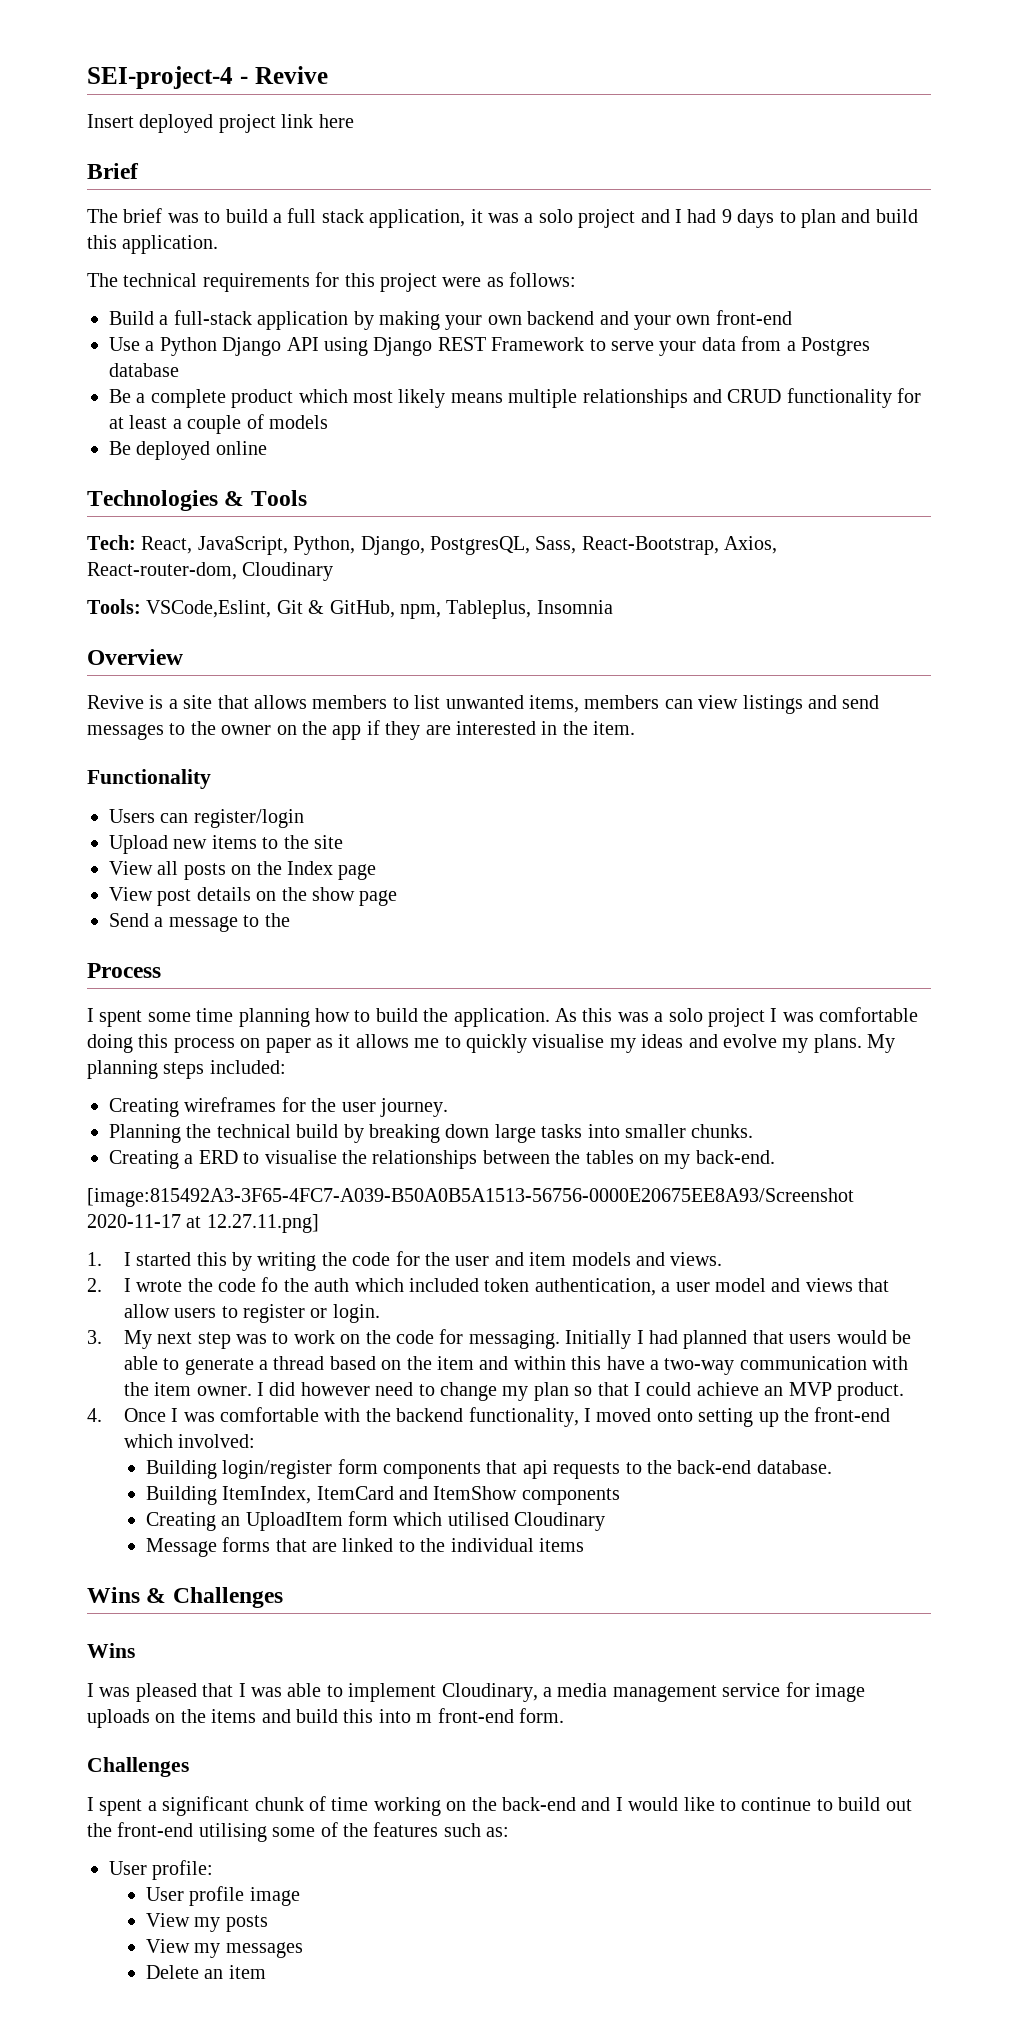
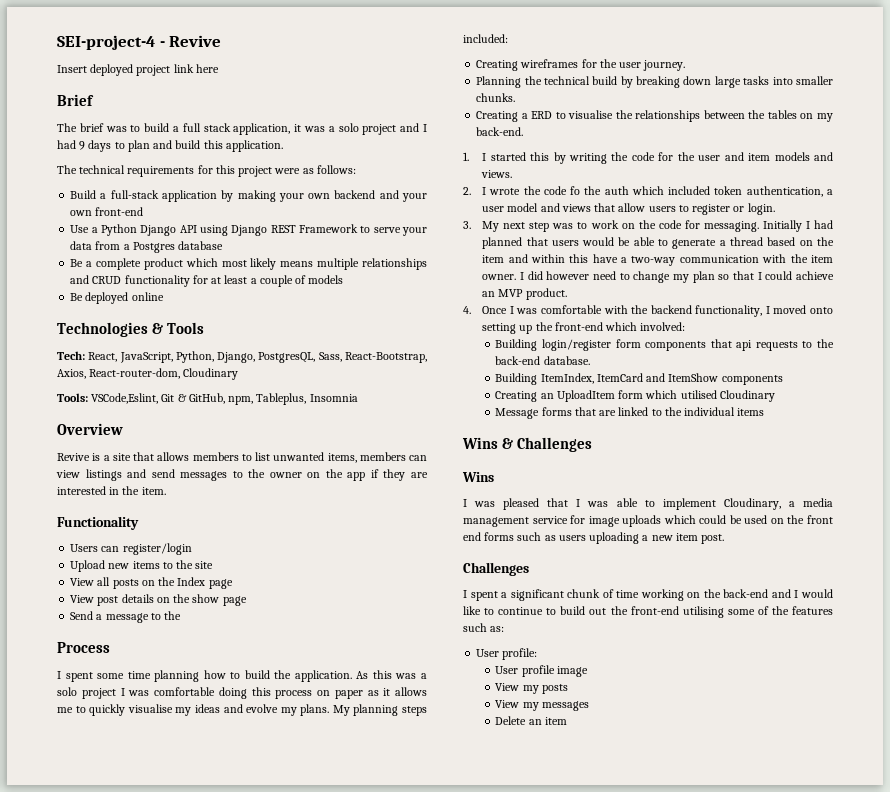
[87,1188,854,1207] [87,1214,319,1233] // [image:815492A3-3F65-4FC7-A039-B50A0B5A1513-56756-0000E20675EE8A93/Screenshot 2020-11-17 at 12.27.11.png] -> (524, 131) none
[155,1708,564,1723] on the items and build this into m front-end form. -> [663,515,833,524] [463,532,725,544] which could be used on the front end forms such as users uploading a new item post.

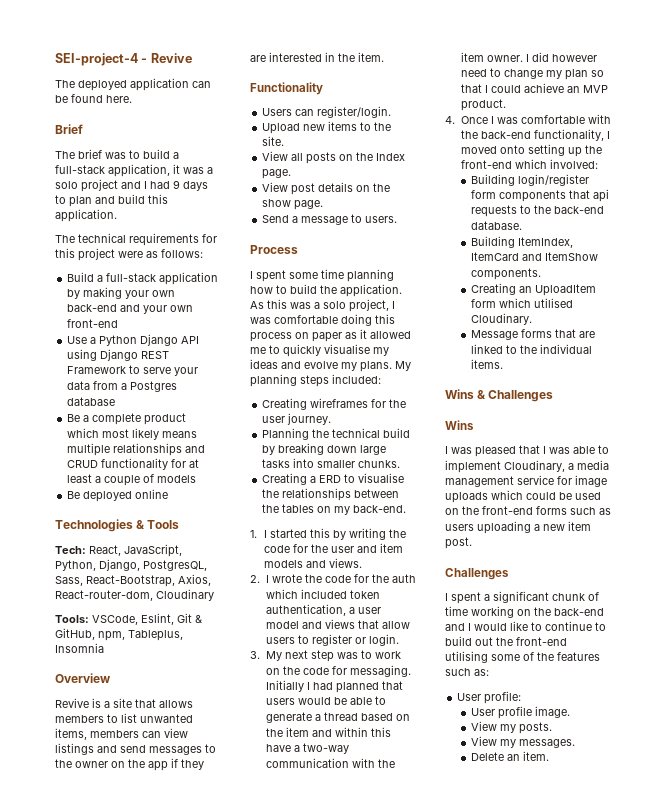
[57,64,219,76] Insert deployed project link here -> [55,78,211,91] [55,94,132,103] The deployed application can be found here.
[182,123,231,132] full stack -> [55,165,105,174] full-stack
[334,190,376,199] backend -> [67,304,118,312] back-end
[91,393,159,404] VSCode,Eslint, -> [92,613,174,625] VSCode, Eslint,
[122,543,192,555] register/login -> [317,106,392,118] register/login.
[195,561,214,569] site -> [262,136,285,146] site.
[208,579,233,589] page -> [262,169,292,179] page.
[222,596,247,606] page -> [294,200,324,210] page.
[164,611,182,620] the -> [365,216,398,223] users.
[81,688,116,699] project -> [349,299,389,312] project,
[395,687,427,696] allows -> [370,331,411,339] allowed
[570,186,581,195] fo -> [353,574,369,583] for
[650,305,692,314] backend -> [480,131,531,139] back-end
[721,375,783,385] components -> [471,268,542,280] components.
[719,390,775,402] Cloudinary -> [471,313,533,325] Cloudinary.
[737,408,765,416] items -> [471,359,504,369] items.
[807,515,833,524] [463,532,481,541] front end -> [482,506,533,515] front-end
[556,666,588,677] [495,683,568,694] [495,700,589,711] image // View my posts // View my messages -> [535,706,571,718] [471,721,553,734] [471,736,576,748] image. // View my posts. // View my messages.
[544,717,567,725] item -> [523,751,550,761] item.

